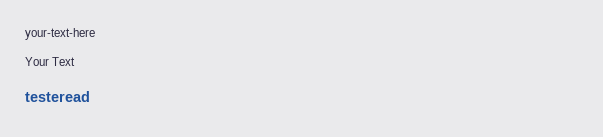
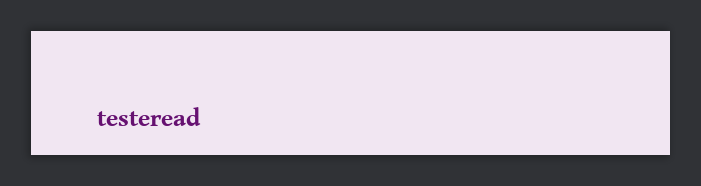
[25,28,95,40] [25,57,76,66] your-text-here // Your Text // -> (97, 116) none

